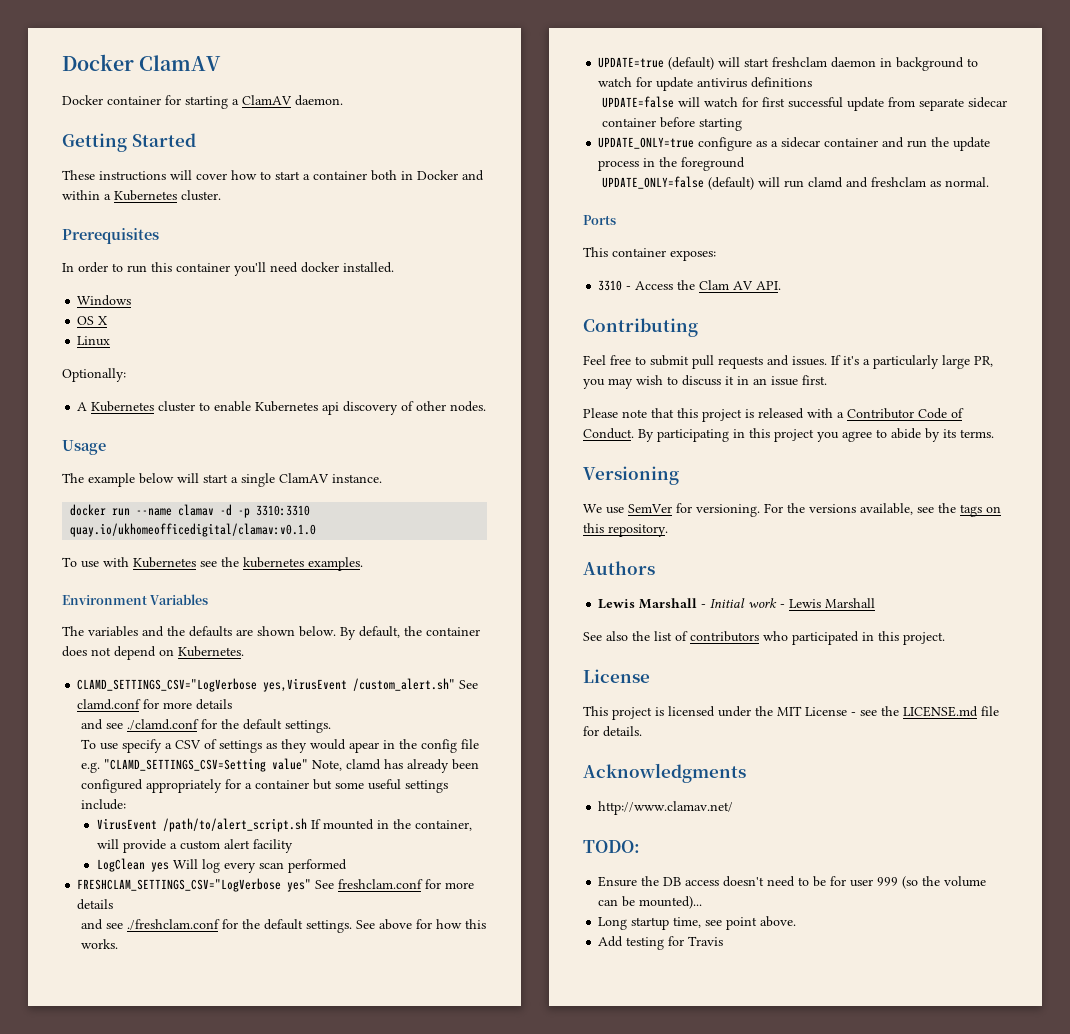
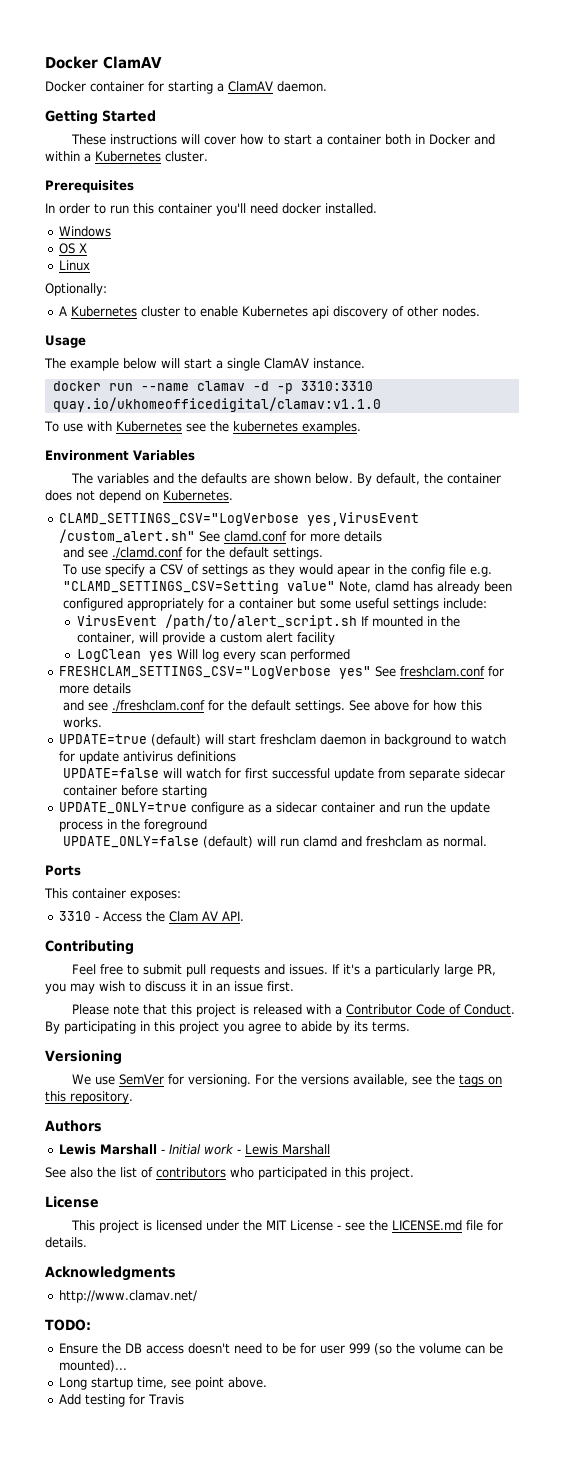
[70,523,317,537] quay.io/ukhomeofficedigital/clamav:v0.1.0 -> [52,397,381,412] quay.io/ukhomeofficedigital/clamav:v1.1.0

